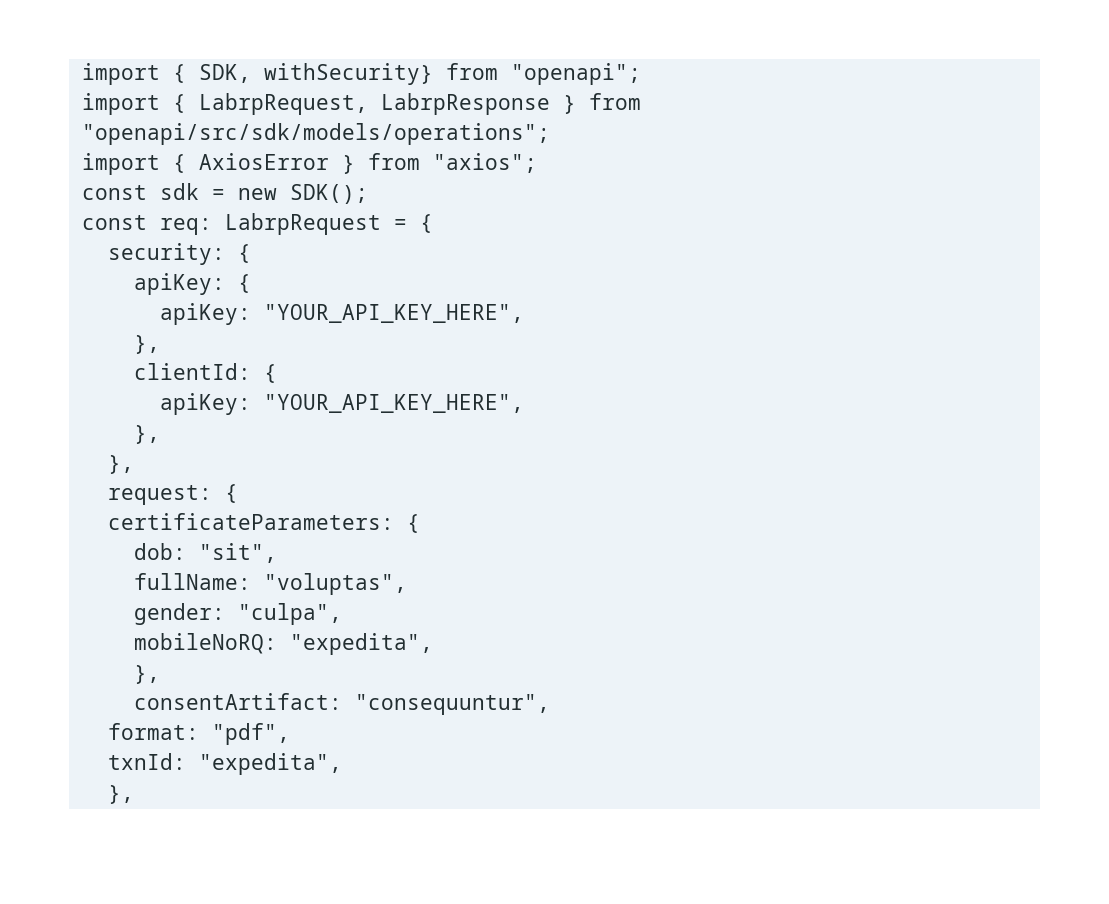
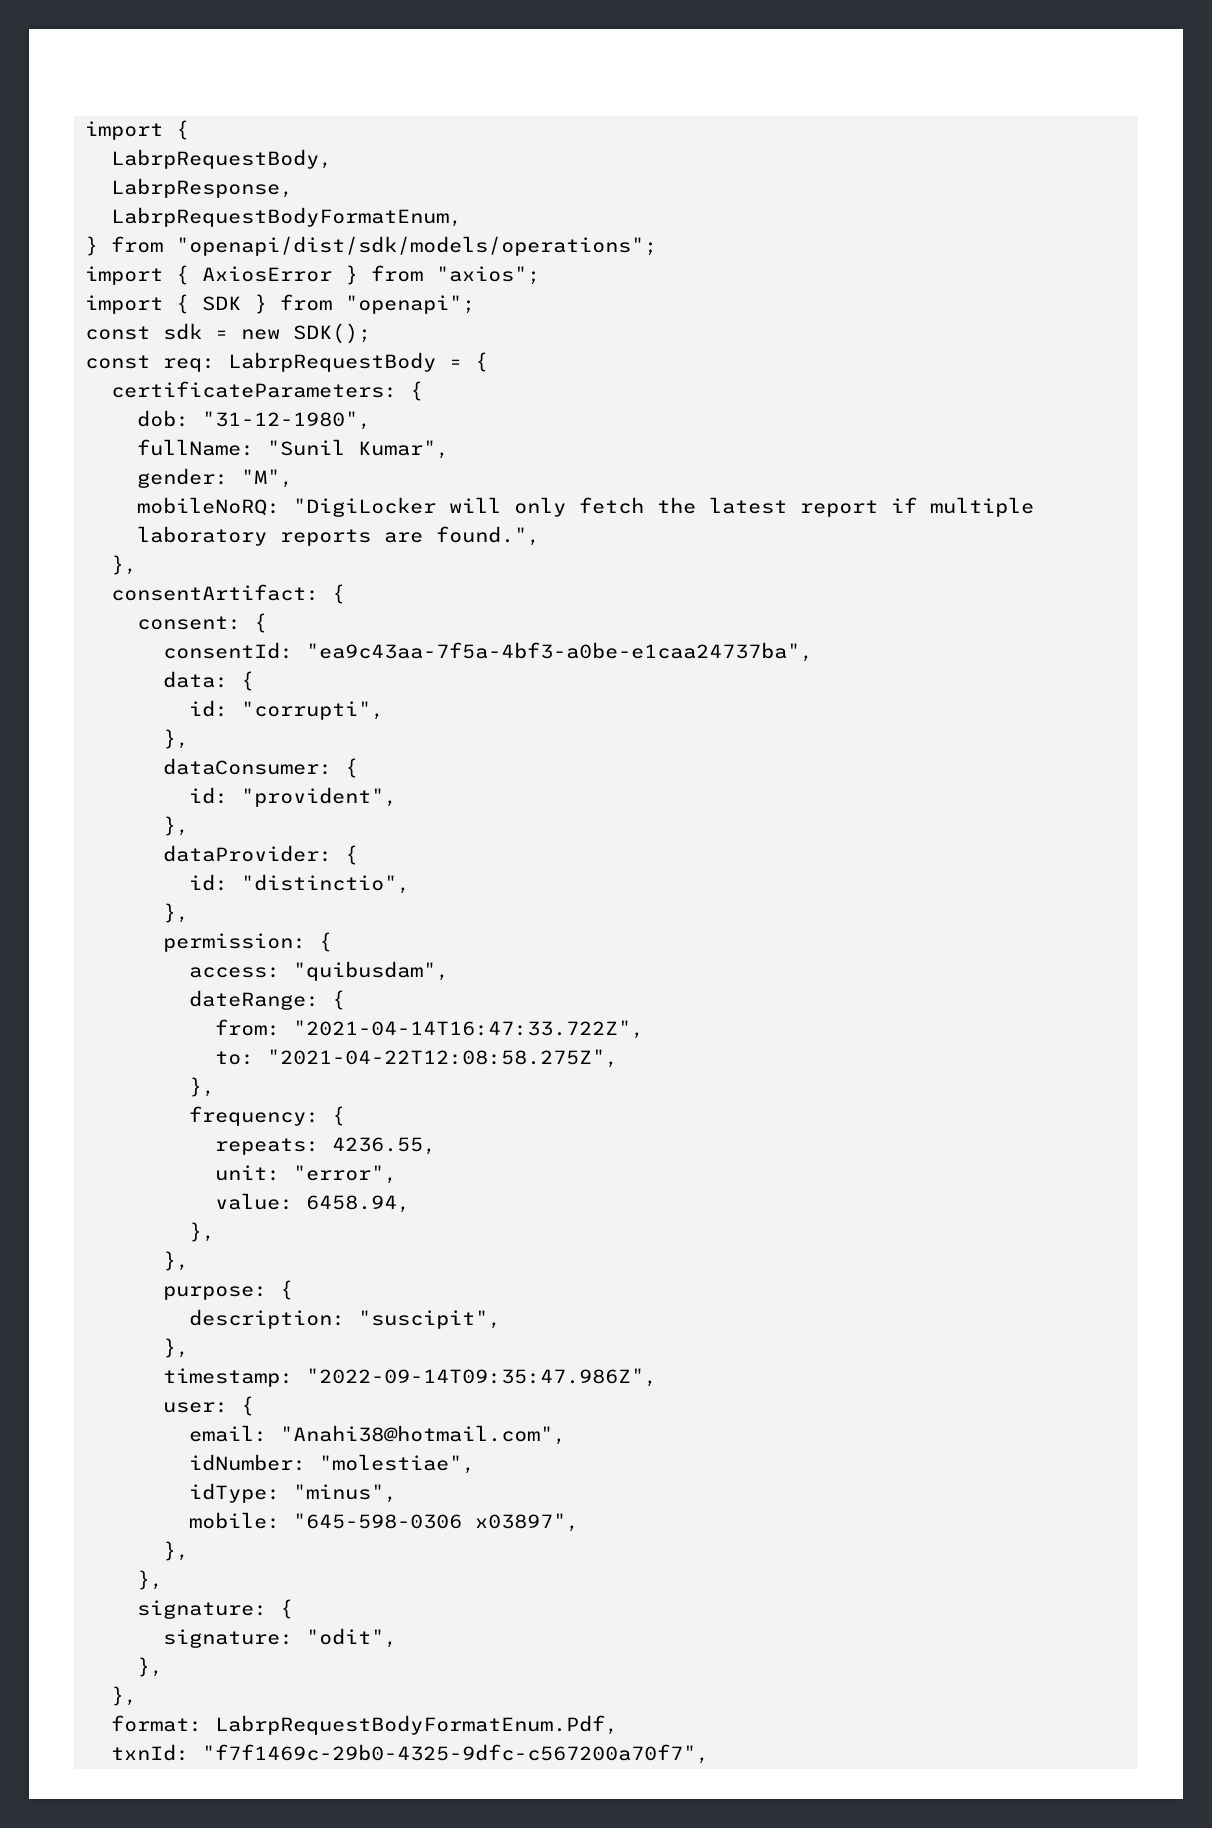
[81,63,641,85] [81,93,641,115] [81,123,550,145] import { SDK, withSecurity} from "openapi"; // import { LabrpRequest, LabrpResponse } from "openapi/src/sdk/models/operations"; -> [84,120,189,140] [110,149,332,169] [110,178,293,198] [110,207,462,227] [84,236,657,256] import { // LabrpRequestBody, // LabrpResponse, // LabrpRequestBodyFormatEnum, // } from "openapi/dist/sdk/models/operations";
(537, 163) none -> [84,294,475,314] // import { SDK } from "openapi";
[224,213,381,235] LabrpRequest -> [227,352,436,372] LabrpRequestBody
[107,243,251,265] [133,273,251,295] [159,303,524,325] [133,335,160,354] [133,363,277,383] [159,393,524,415] [133,425,160,444] [107,455,134,474] [107,484,238,505] // security: { // apiKey: { // apiKey: "YOUR_API_KEY_HERE", // }, // clientId: { // apiKey: "YOUR_API_KEY_HERE", // }, // }, // request: { -> (488, 362) none
[198,543,277,563] "sit", -> [201,411,371,430] "31-12-1980",
[263,573,407,595] "voluptas", -> [266,439,449,459] "Sunil Kumar",
[237,603,342,625] "culpa", -> [240,469,293,488] "M",
[289,633,433,655] [133,665,160,684] [133,693,550,715] "expedita", // }, // consentArtifact: "consequuntur", -> [292,497,1034,517] [136,526,540,546] [110,555,137,575] [110,584,345,604] [136,613,267,633] [162,642,813,662] [162,671,254,691] [188,700,384,720] [162,729,189,749] [162,758,358,778] [188,787,397,807] [162,816,189,836] [162,845,358,865] [188,874,410,894] [162,903,189,923] [162,932,332,952] [188,961,449,981] [188,990,345,1010] [214,1019,644,1039] [214,1049,618,1068] [188,1077,215,1097] [188,1106,345,1126] [214,1137,436,1155] [214,1165,397,1184] [214,1193,410,1213] [188,1222,215,1242] [162,1251,189,1271] [162,1280,293,1300] [188,1309,501,1329] [162,1338,189,1358] [162,1368,657,1387] [162,1396,254,1416] [188,1425,566,1445] [188,1454,475,1474] [188,1483,397,1503] [188,1512,579,1532] [162,1541,189,1561] [136,1570,163,1590] [136,1599,293,1619] [162,1628,397,1648] [136,1657,163,1677] [110,1686,137,1706] "DigiLocker will only fetch the latest report if multiple laboratory reports are found.", // }, // consentArtifact: { // consent: { // consentId: "ea9c43aa-7f5a-4bf3-a0be-e1caa24737ba", // data: { // id: "corrupti", // }, // dataConsumer: { // id: "provident", // }, // dataProvider: { // id: "distinctio", // }, // permission: { // access: "quibusdam", // dateRange: { // from: "2021-04-14T16:47:33.722Z", // to: "2021-04-22T12:08:58.275Z", // }, // frequency: { // repeats: 4236.55, // unit: "error", // value: 6458.94, // }, // }, // purpose: { // description: "suscipit", // }, // timestamp: "2022-09-14T09:35:47.986Z", // user: { // email: "Anahi38@hotmail.com", // idNumber: "molestiae", // idType: "minus", // mobile: "645-598-0306 x03897", // }, // }, // signature: { // signature: "odit", // }, // },
[211,723,290,745] "pdf", -> [214,1715,618,1735] LabrpRequestBodyFormatEnum.Pdf,
[198,753,342,775] [107,785,134,804] "expedita", // }, -> [201,1744,709,1764] "f7f1469c-29b0-4325-9dfc-c567200a70f7",

